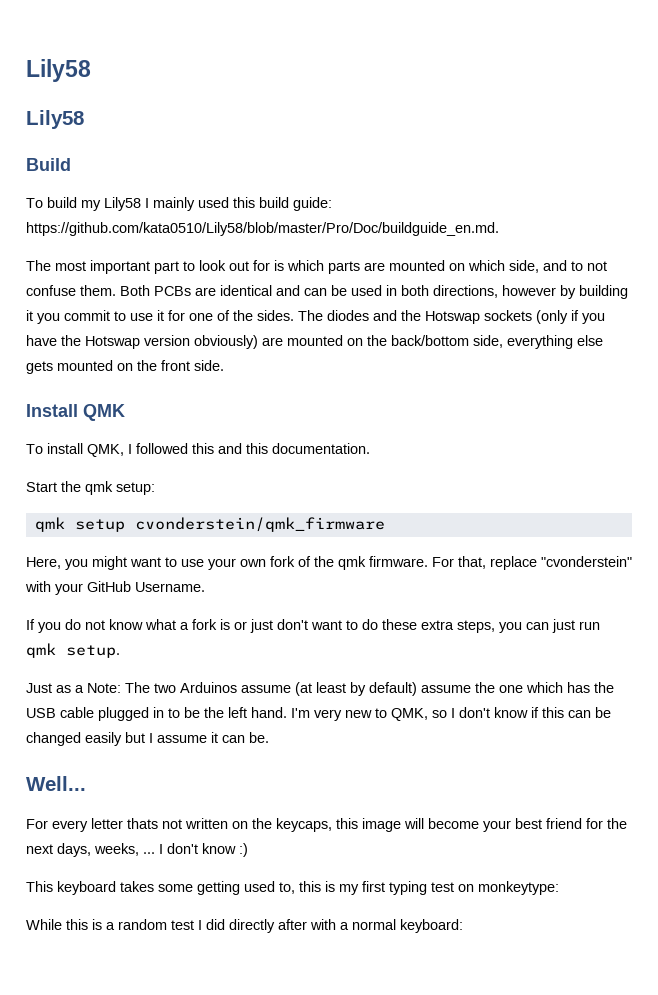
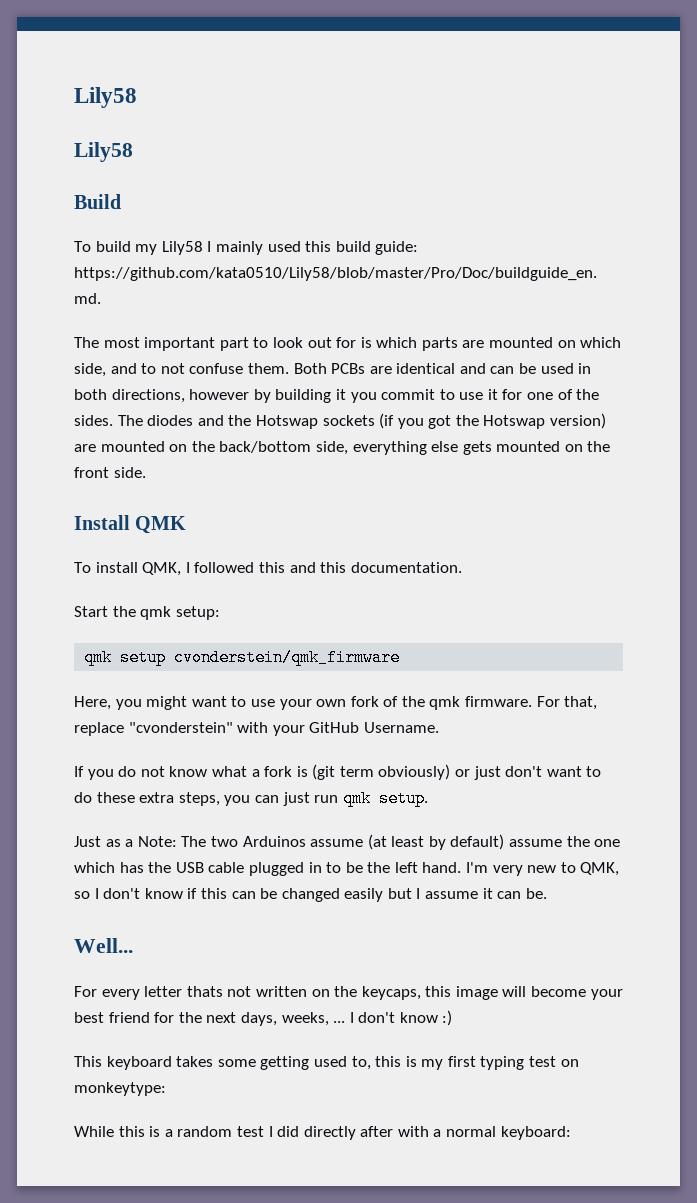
[536,310,605,324] [26,335,258,349] (only if you have the Hotswap version obviously) -> [379,413,607,429] (if you got the Hotswap version)
(230, 624) none -> [312,764,451,780] (git term obviously)

